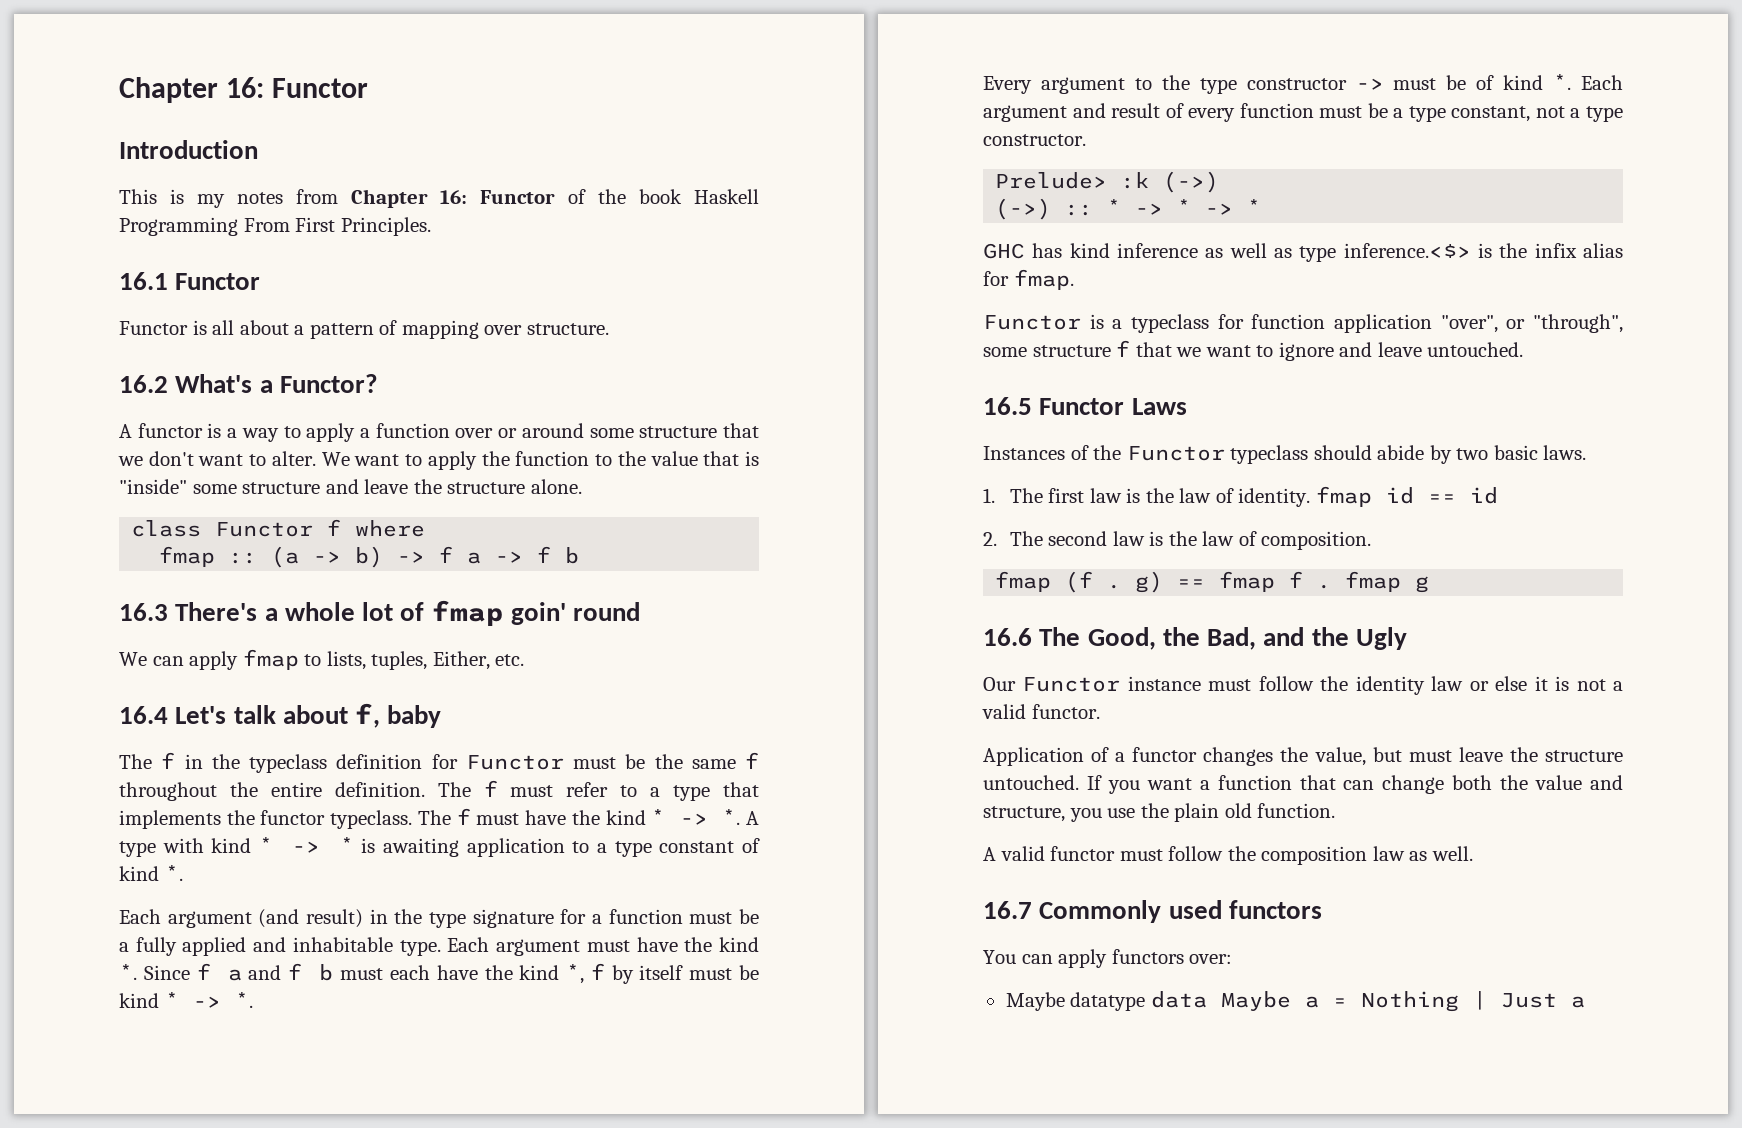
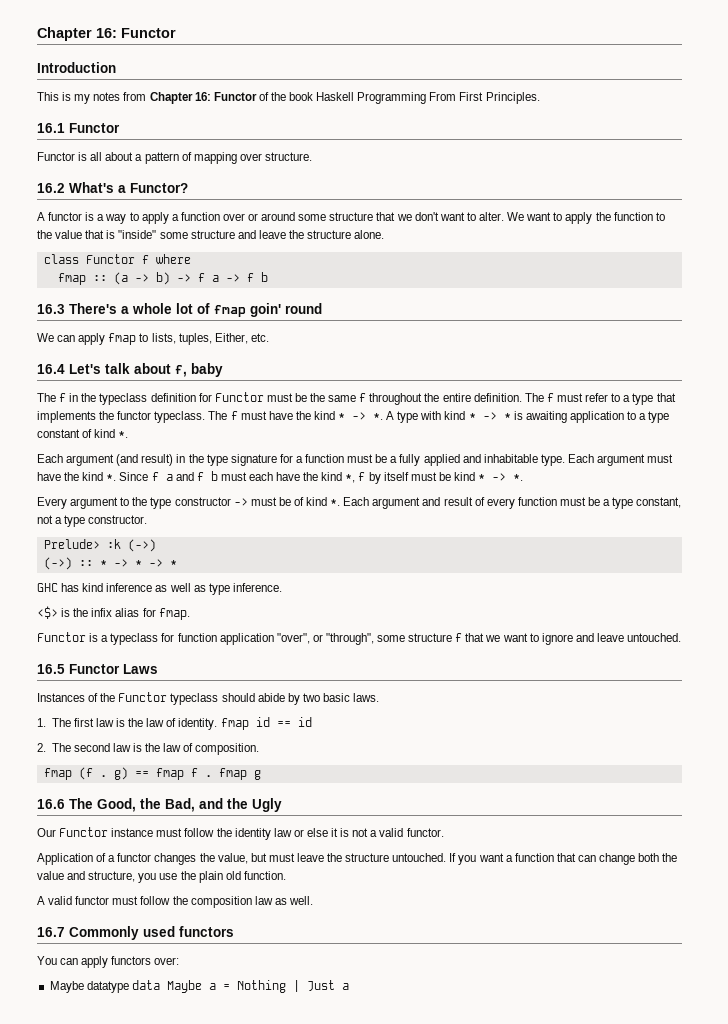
[1343,243,1471,258] inference.<$> -> [232,583,282,592] [37,606,58,619] inference. // <$>

